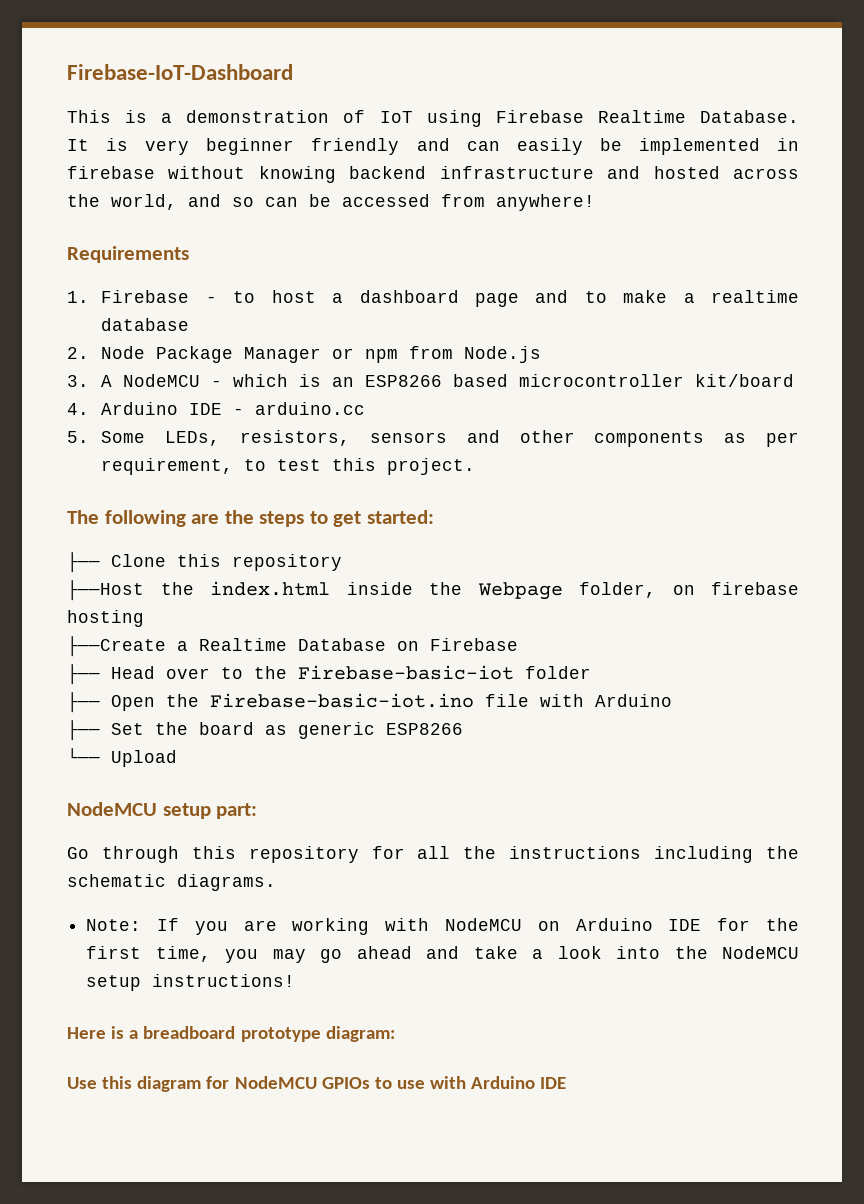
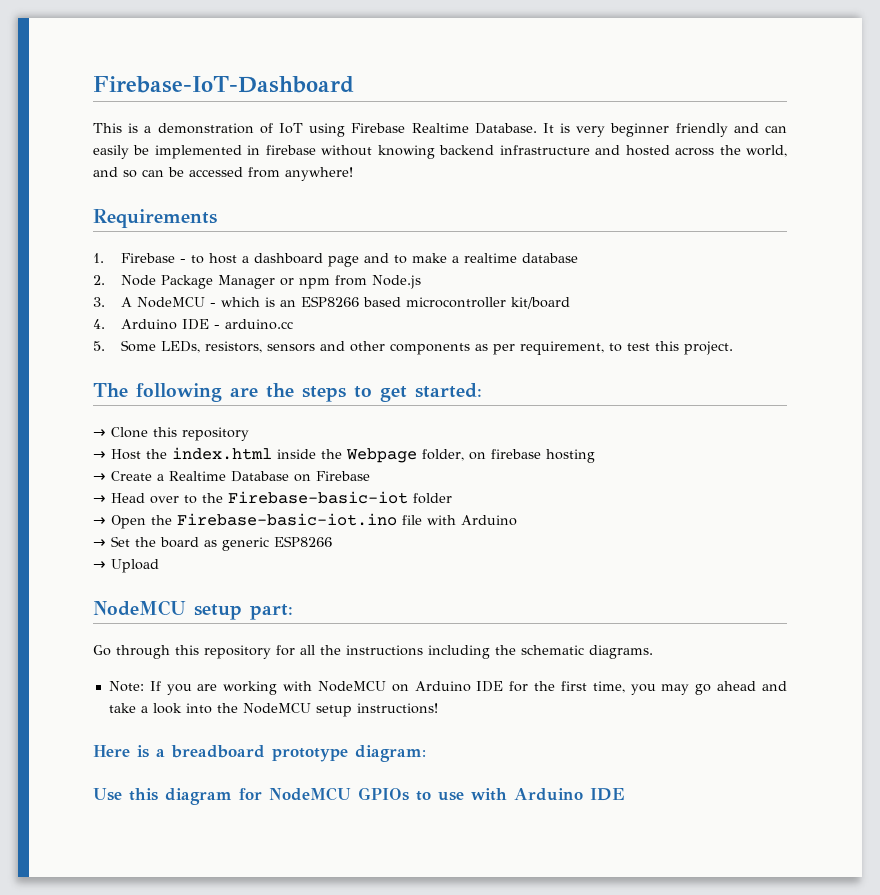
[67,552,100,573] ├── -> [93,429,106,437] →
[67,580,144,601] ├──Host -> [93,449,141,460] → Host
[67,636,166,657] ├──Create -> [93,471,152,481] → Create
[67,664,100,685] ├── -> [93,495,106,503] →
[67,692,100,713] ├── -> [93,517,106,525] →
[67,720,100,741] ├── -> [93,539,106,547] →
[67,748,100,763] └── -> [93,561,106,569] →

